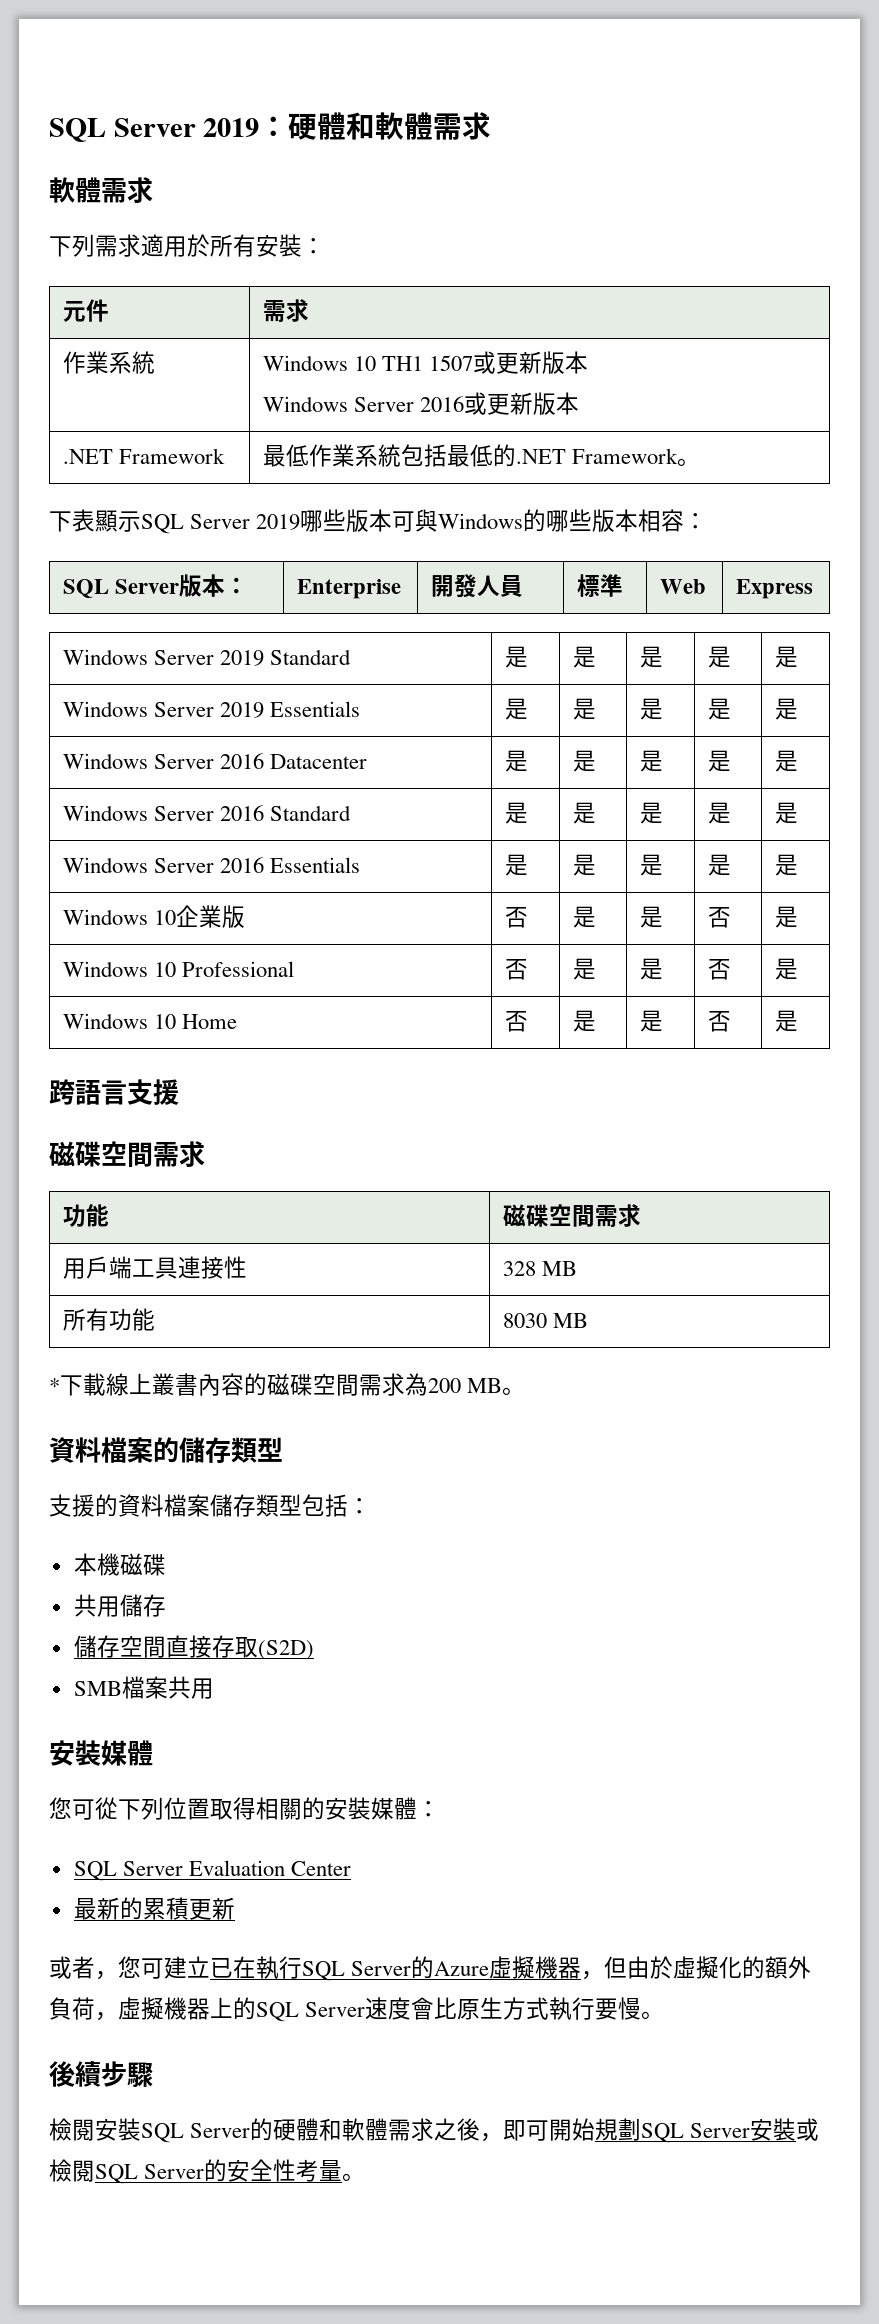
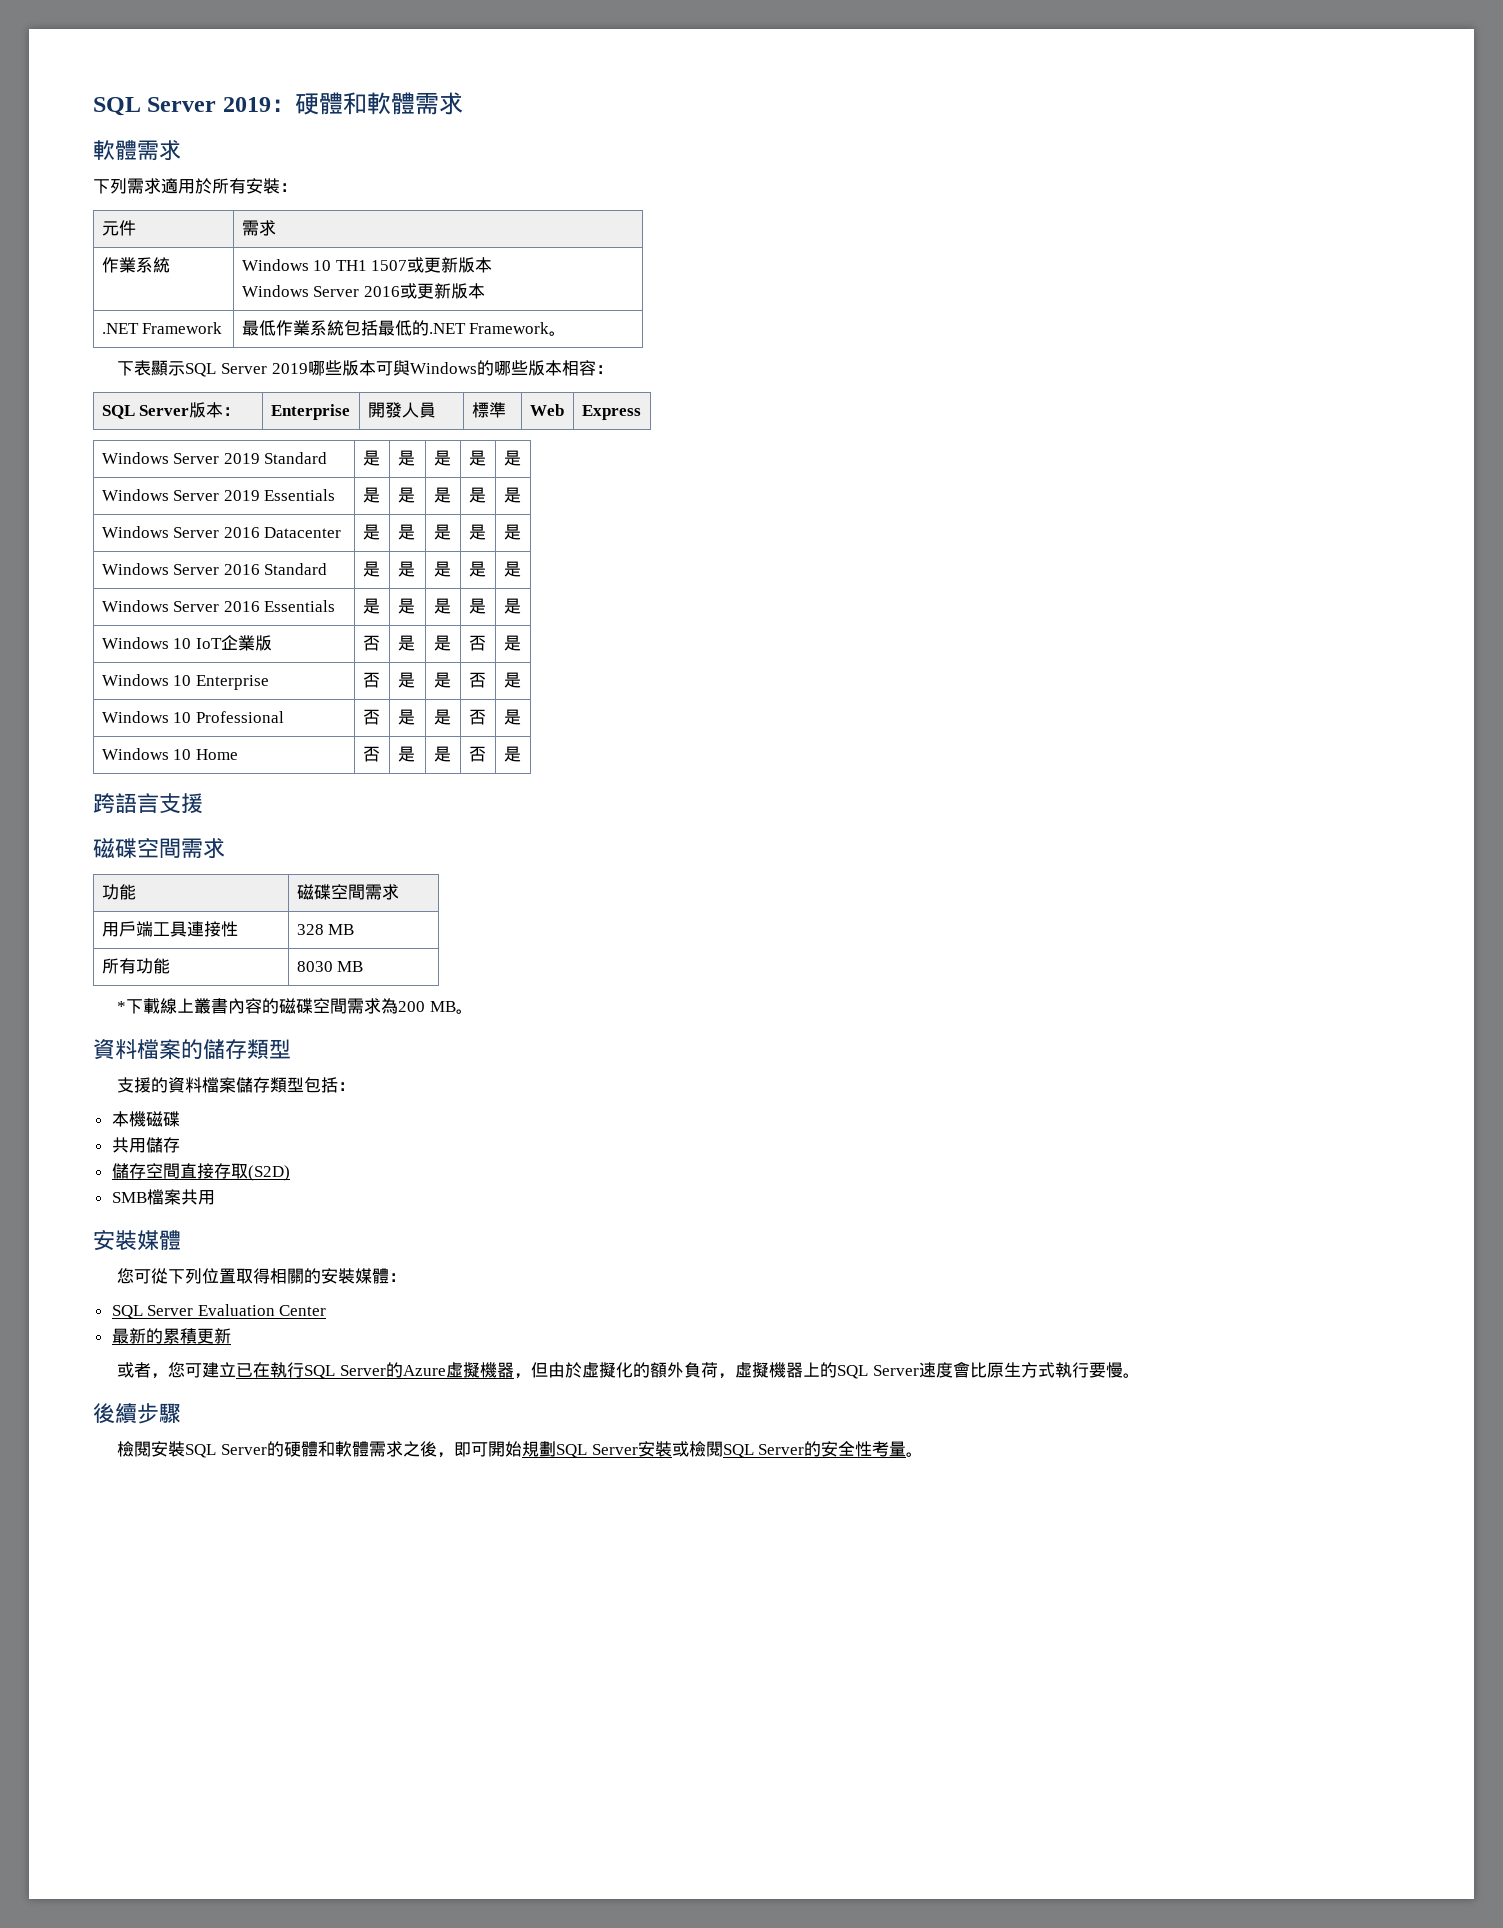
(176, 917) none -> [195,638,222,649] IoT
(798, 917) none -> [101,674,269,690] [362,672,380,688] [397,672,415,688] [433,672,451,688] [468,672,486,688] [503,672,521,688] // Windows 10 Enterprise | 否 | 是 | 是 | 否 | 是

